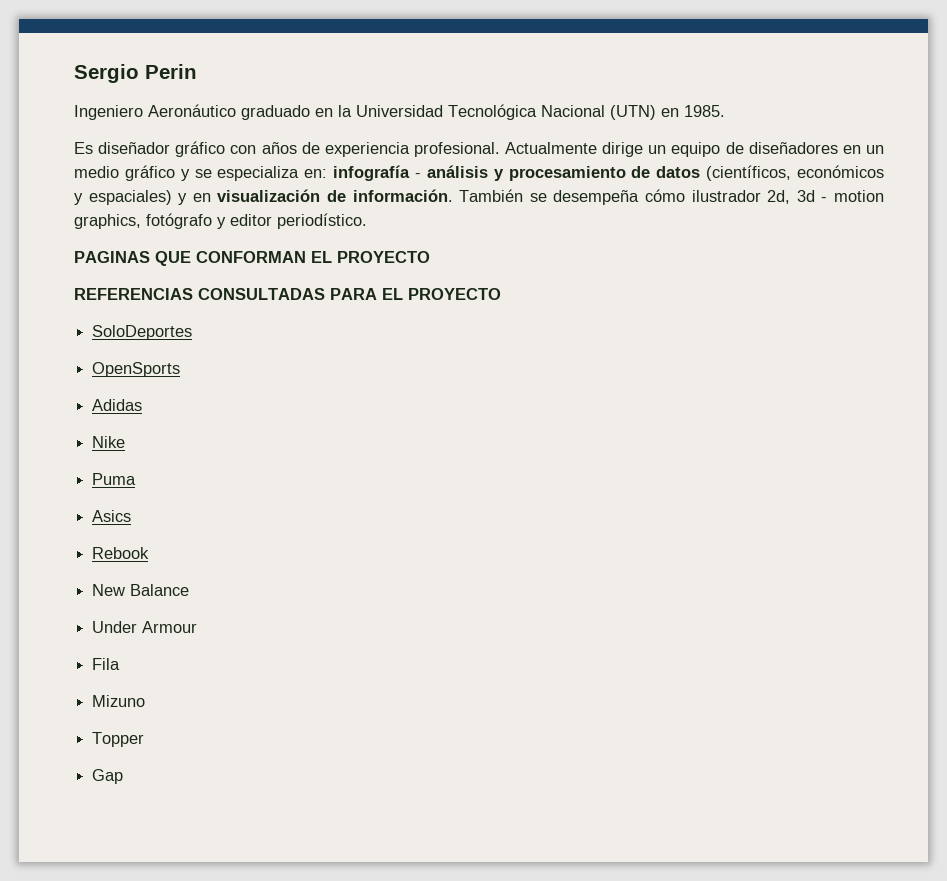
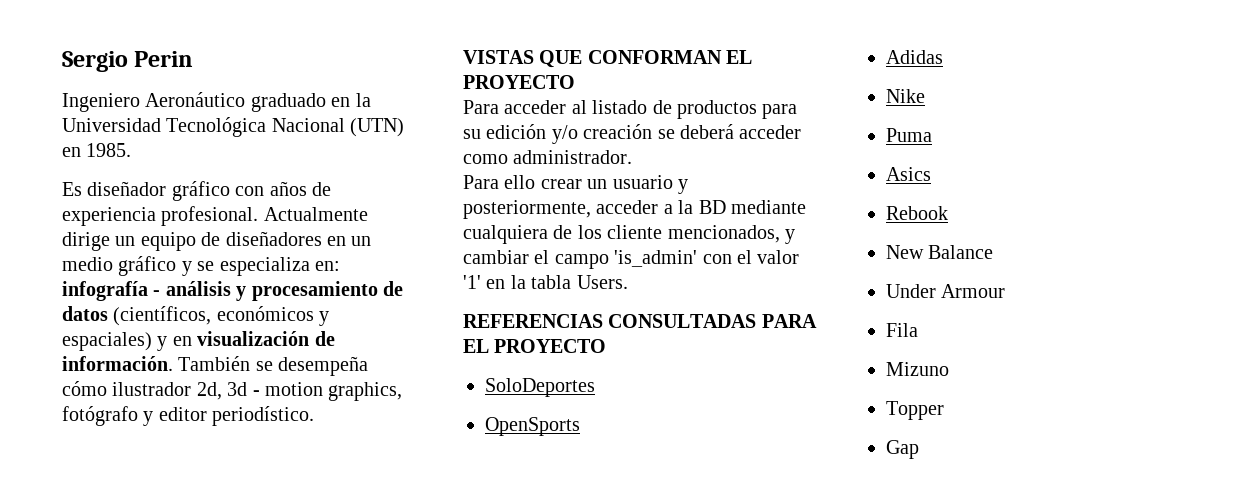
[74,251,150,263] PAGINAS -> [463,50,534,64] VISTAS
(430, 257) none -> [463,100,798,119] [463,124,802,144] [463,150,633,164] [463,175,688,194] [463,200,806,219] [463,225,795,244] [463,250,800,269] [463,275,628,289] // Para acceder al listado de productos para su edición y/o creación se deberá acceder como administrador. // Para ello crear un usuario y posteriormente, acceder a la BD mediante cualquiera de los cliente mencionados, y cambiar el campo 'is_admin' con el valor '1' en la tabla Users.

